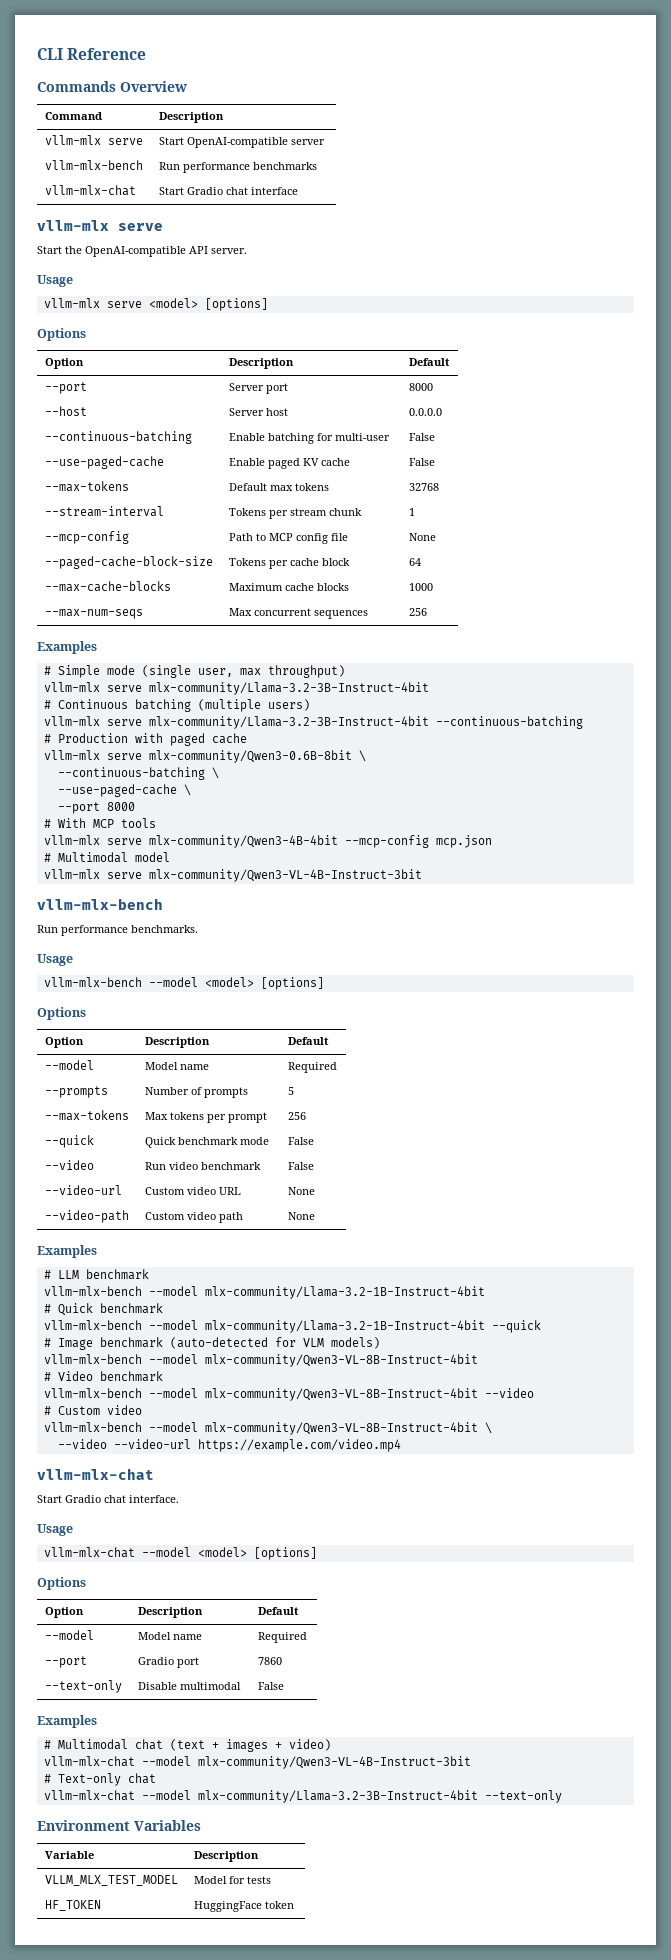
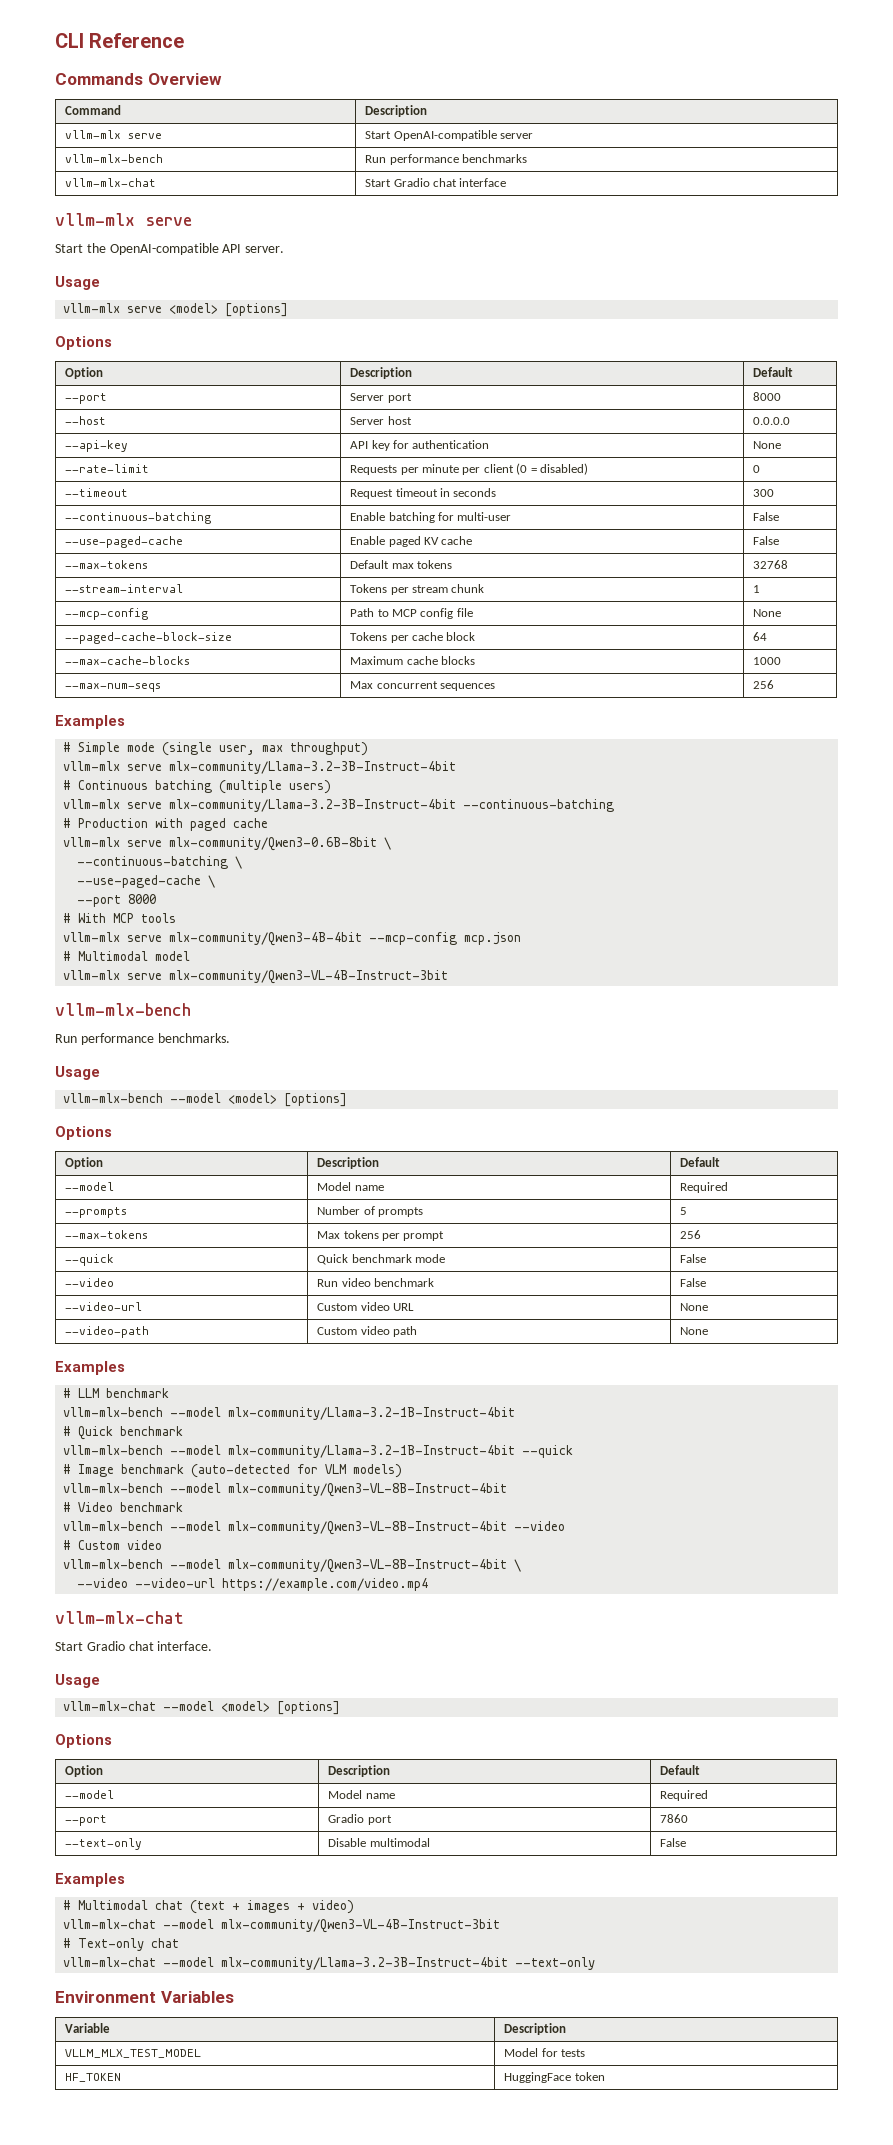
(442, 412) none -> [65,440,129,452] [350,440,490,451] [753,441,782,449] [65,464,150,473] [350,463,588,475] [753,465,761,473] [65,488,129,497] [350,488,497,499] [753,489,775,497] // --api-key | API key for authentication | None // --rate-limit | Requests per minute per client (0 = disabled) | 0 // --timeout | Request timeout in seconds | 300

